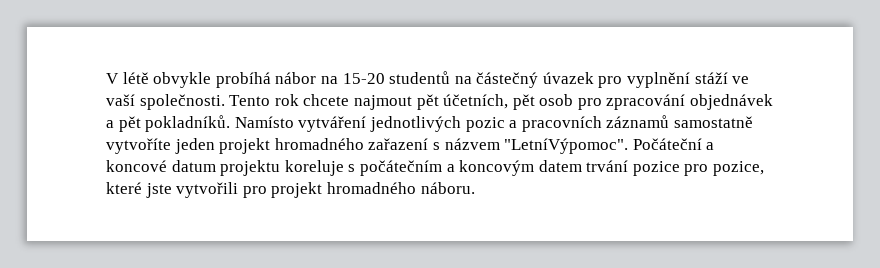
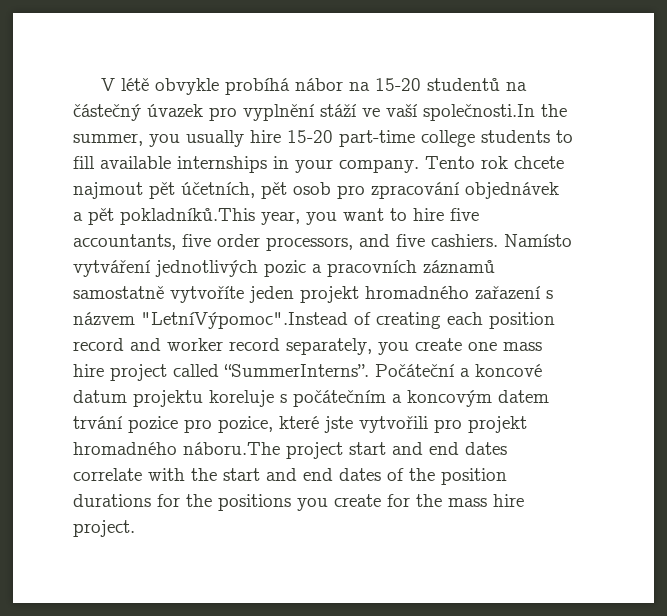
[139,94,225,110] společnosti. -> [423,104,567,121] [73,130,573,147] [73,156,419,173] společnosti.In the summer, you usually hire 15-20 part-time college students to fill available internships in your company.
[145,115,231,132] pokladníků. -> [120,208,479,225] [73,234,498,251] pokladníků.This year, you want to hire five accountants, five order processors, and five cashiers.
[504,138,629,154] "LetníVýpomoc". -> [141,312,555,329] [73,338,542,355] [73,364,369,381] "LetníVýpomoc".Instead of creating each position record and worker record separately, you create one mass hire project called “SummerInterns”.
[420,182,475,194] náboru. -> [183,442,507,459] [73,468,507,485] [73,494,524,511] [73,520,135,537] náboru.The project start and end dates correlate with the start and end dates of the position durations for the positions you create for the mass hire project.

